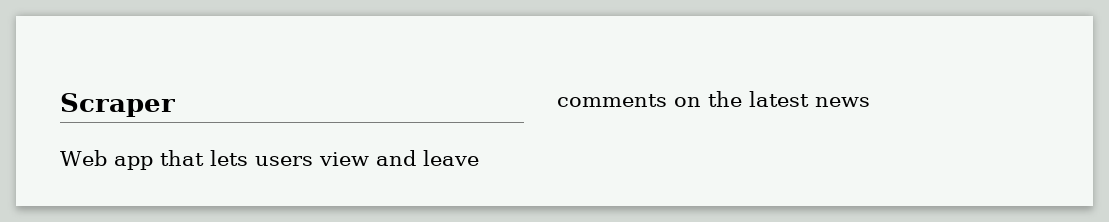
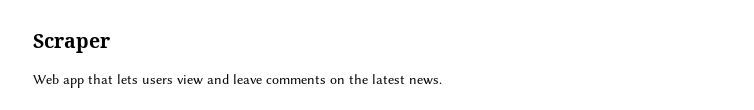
[815,97,870,107] news -> [409,78,442,85] news.

